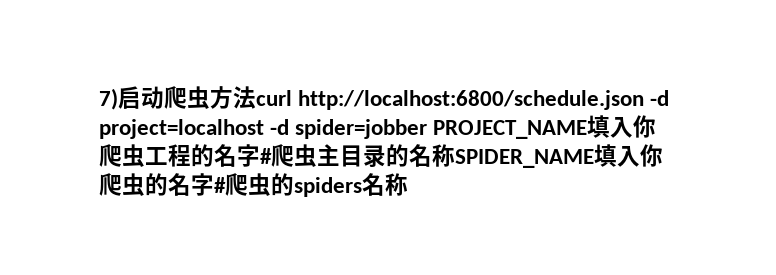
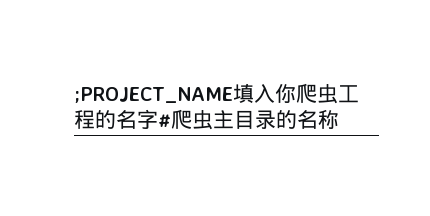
[99,86,670,110] [99,119,588,139] 7)启动爬虫方法curl http://localhost:6800/schedule.json -d project=localhost -d spider=jobber PROJECT_NAME -> [74,87,233,103] ;PROJECT_NAME
[455,144,663,168] [99,173,408,197] SPIDER_NAME填入你爬虫的名字#爬虫的spiders名称 -> (339, 119) none

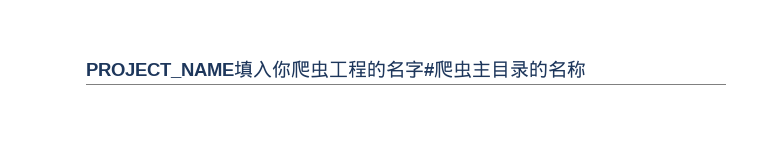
[74,87,233,103] ;PROJECT_NAME -> [86,63,234,78] PROJECT_NAME

